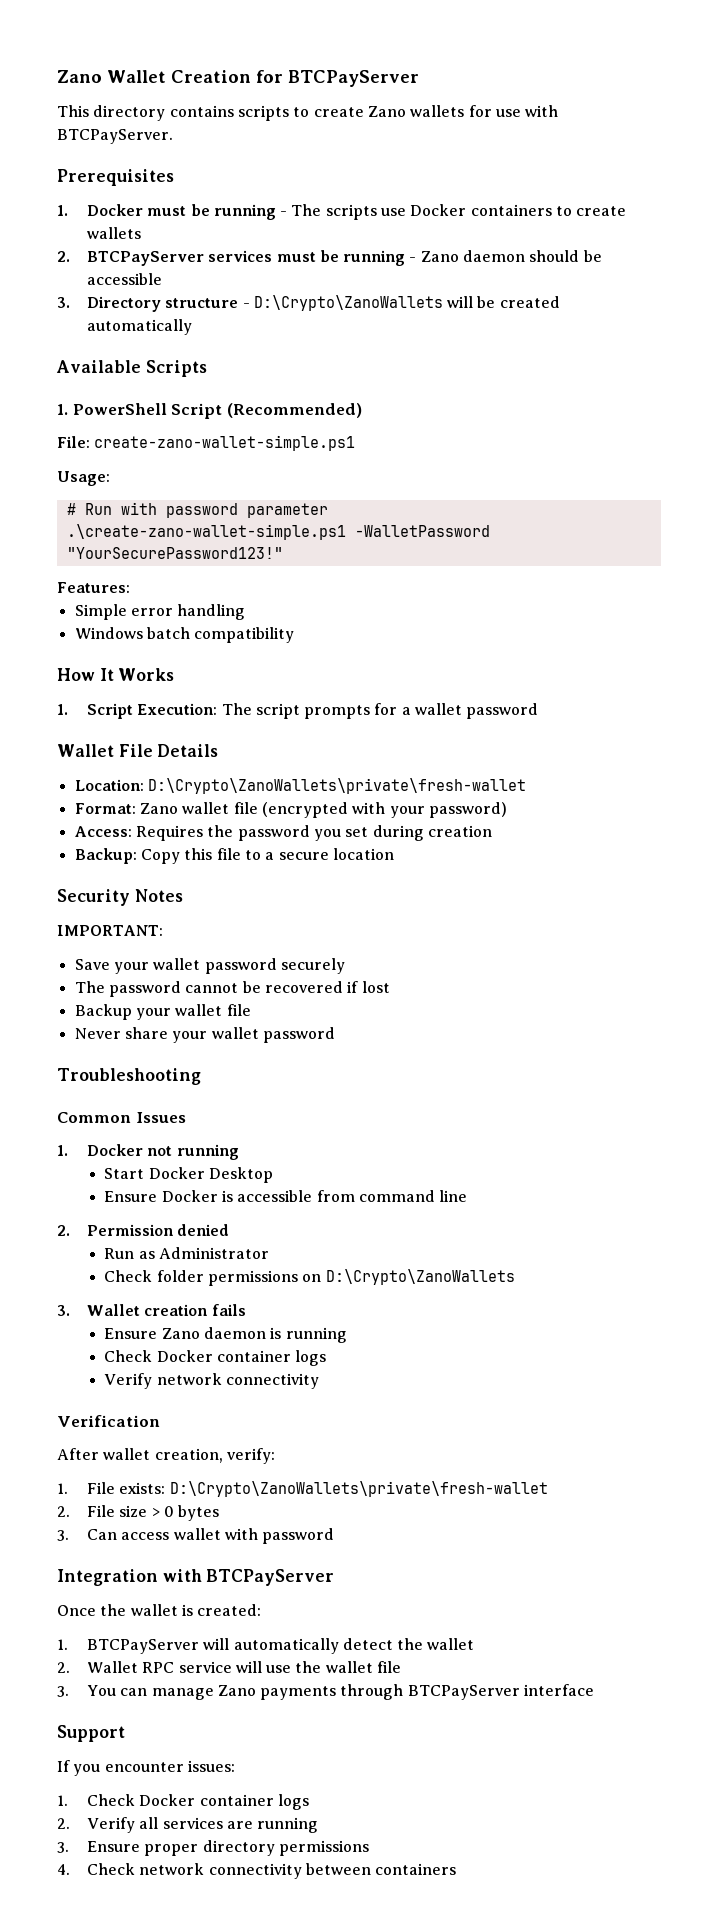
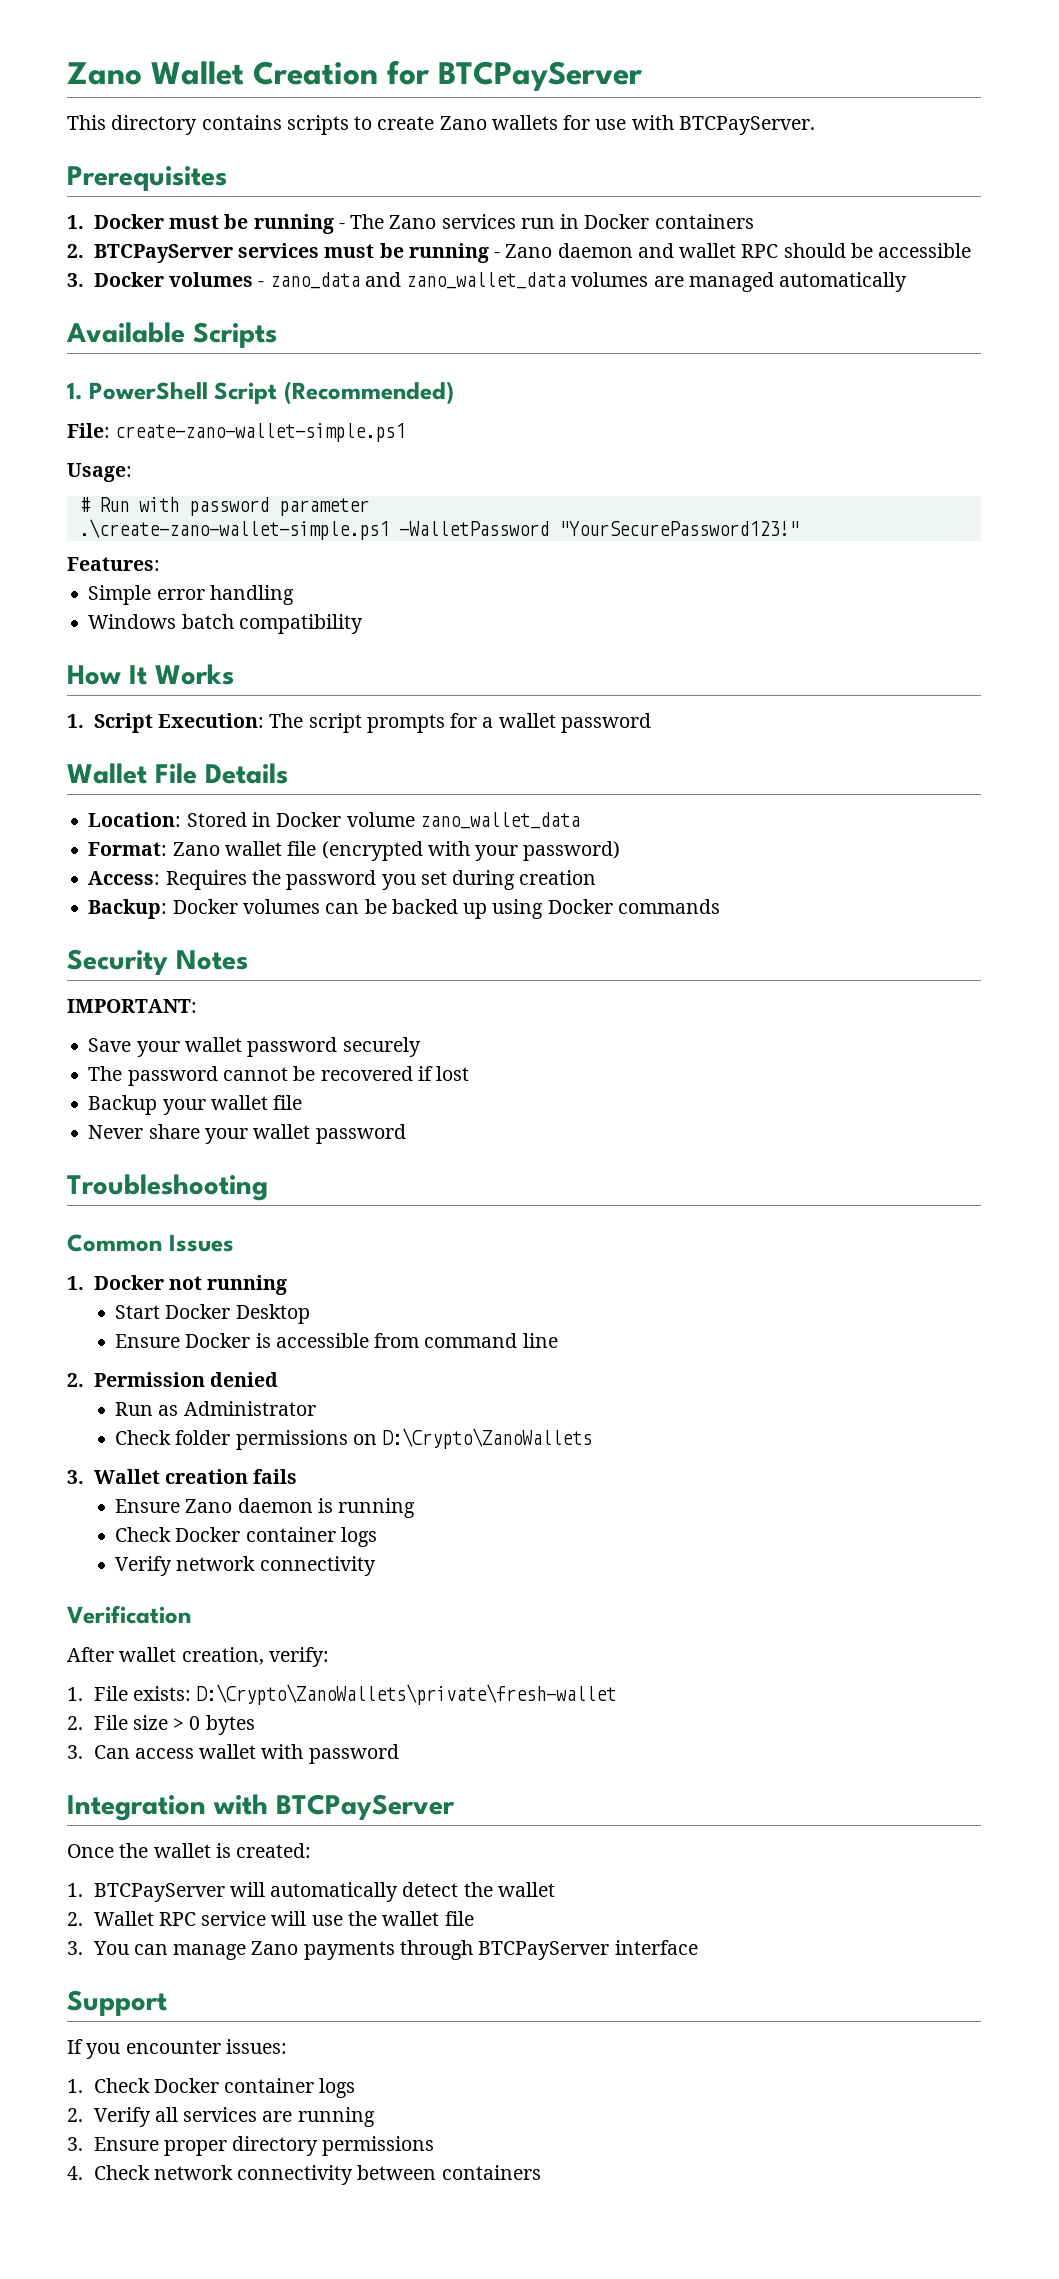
[325,204,407,220] scripts use -> [389,214,580,229] Zano services run in
[556,206,627,216] [86,227,141,239] to create wallets -> (754, 221) none
(526, 256) none -> [637,243,779,258] and wallet RPC
[86,295,560,312] Directory structure - D:\Crypto\ZanoWallets will be created -> [93,272,774,292] Docker volumes - zano_data and zano_wallet_data volumes are managed
[147,778,526,794] D:\Crypto\ZanoWallets\private\fresh-wallet -> [186,812,580,829] Stored in Docker volume zano_wallet_data
[140,848,394,864] Copy this file to a secure location -> [172,899,720,919] Docker volumes can be backed up using Docker commands

